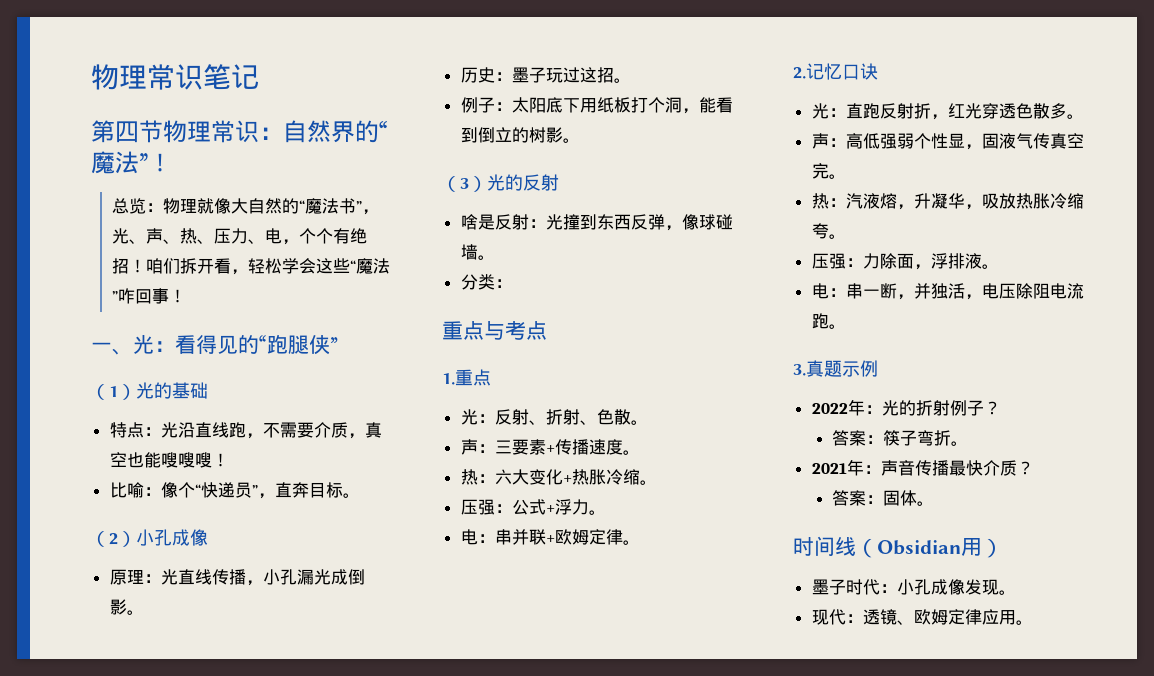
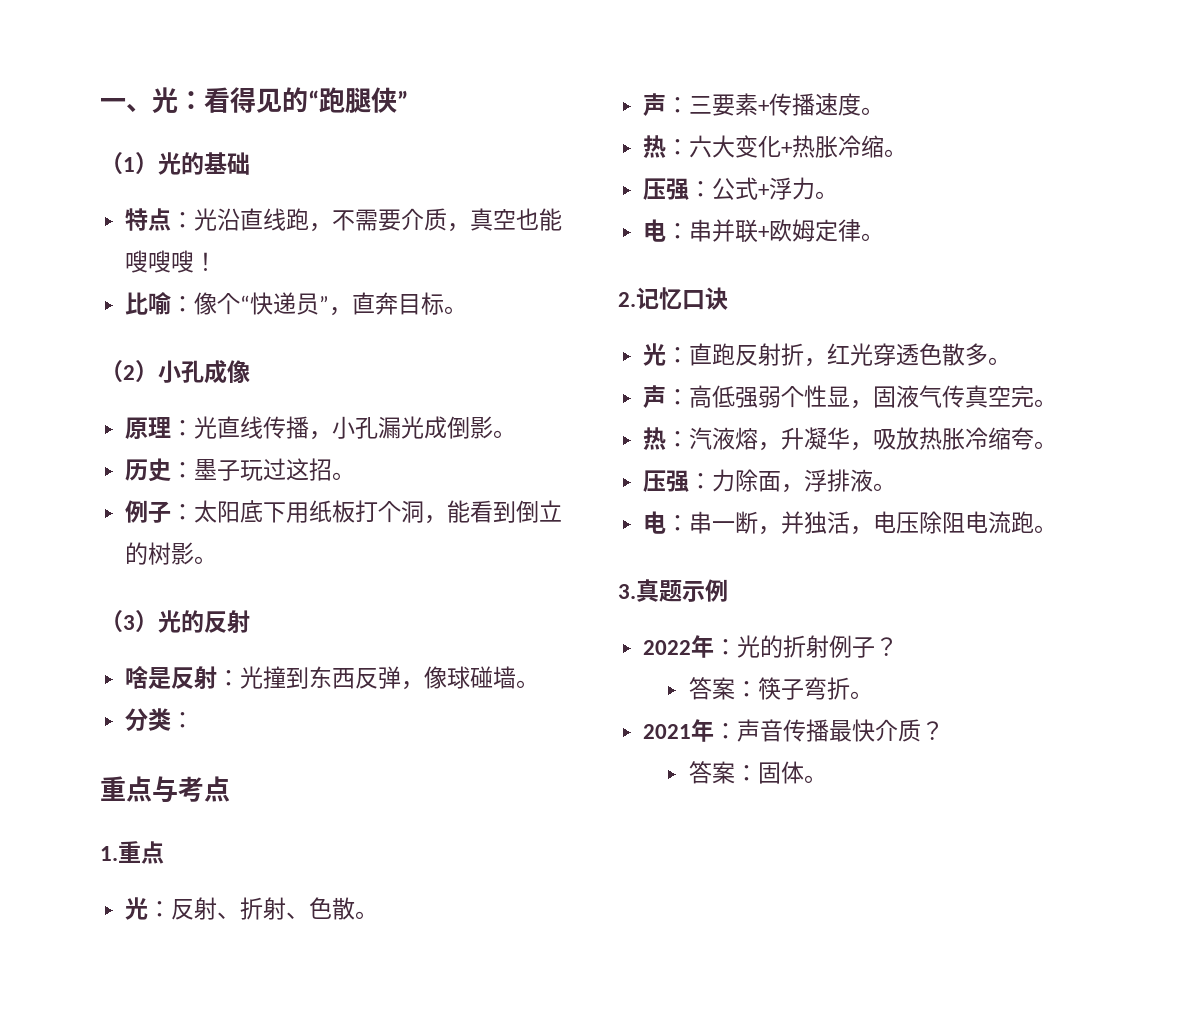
[91,64,259,90] [91,120,388,143] [91,151,172,174] [111,198,379,215] [111,228,367,245] [111,258,390,275] [111,288,186,304] 物理常识笔记 // 第四节物理常识：自然界的“魔法”！ // 总览：物理就像大自然的“魔法书”，光、声、热、压力、电，个个有绝招！咱们拆开看，轻松学会这些“魔法”咋回事！ // -> (100, 104) none
[793,536,1003,558] [811,579,1016,595] [811,609,1033,625] // 时间线（Obsidian用） // 墨子时代：小孔成像发现。 // 现代：透镜、欧姆定律应用。 -> (827, 779) none

